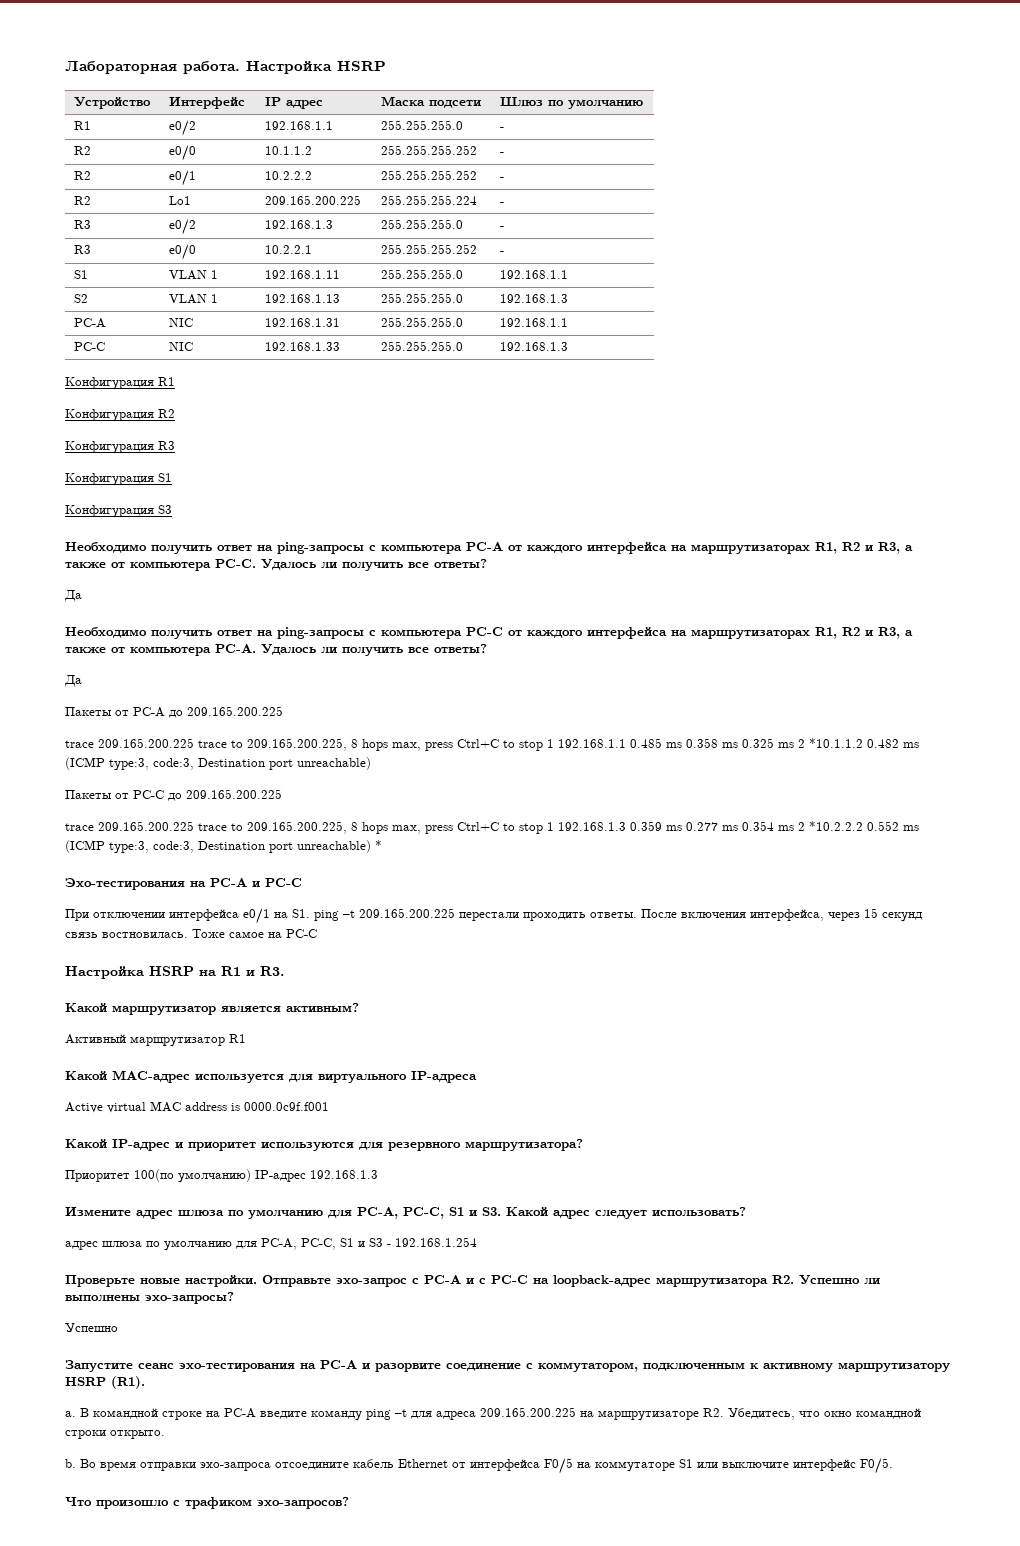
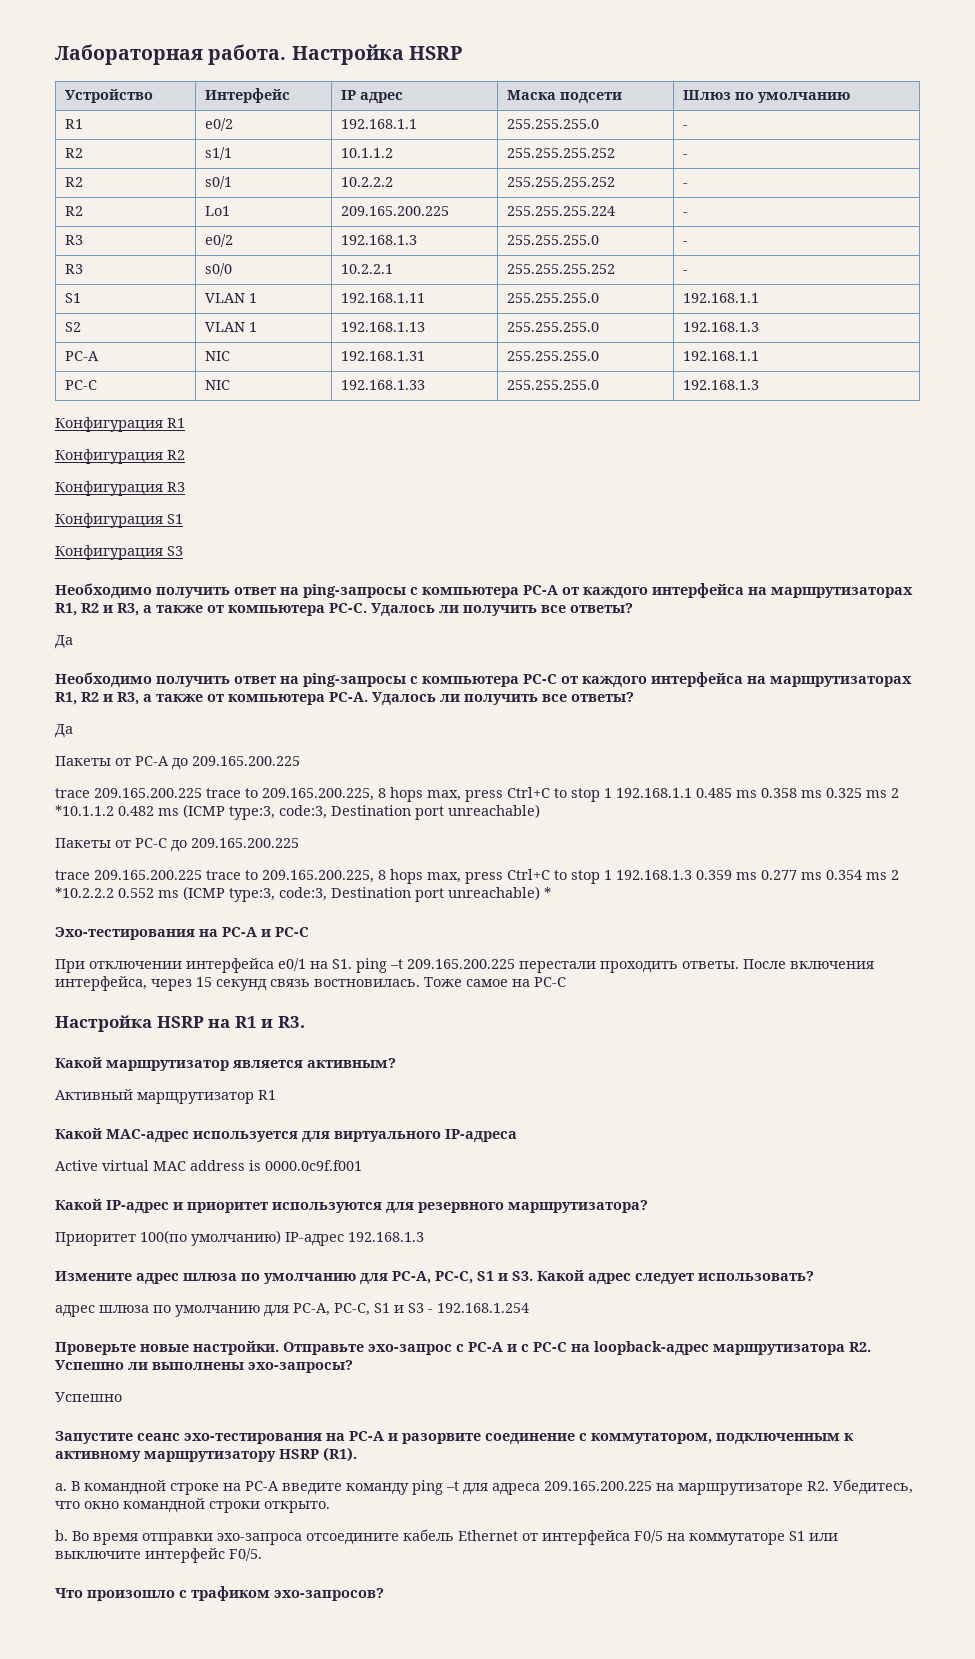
[169,145,197,161] e0/0 -> [204,147,232,160] s1/1
[169,170,197,186] e0/1 -> [204,176,232,189] s0/1
[169,244,197,260] e0/0 -> [204,263,232,276] s0/0

